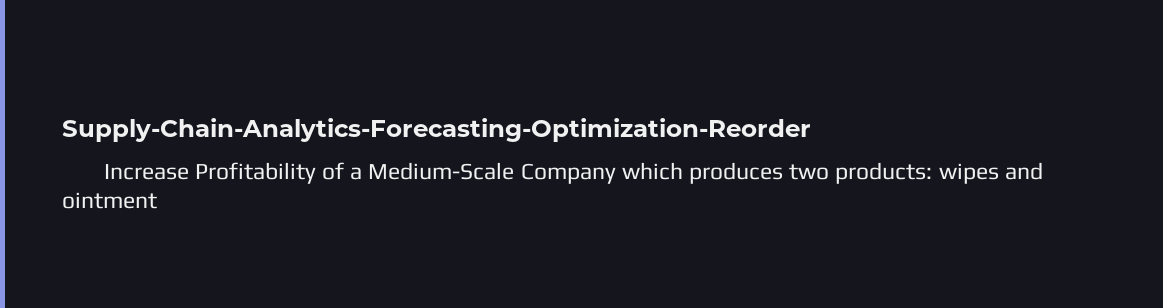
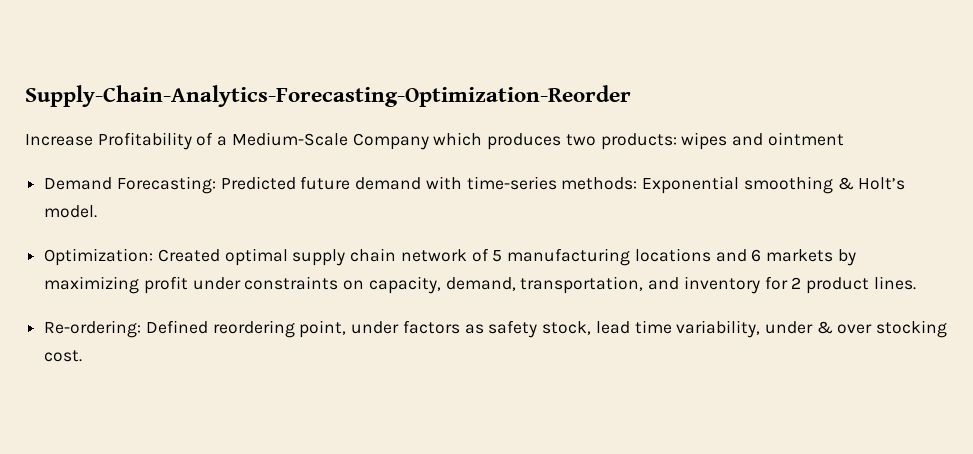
(157, 200) none -> [44,176,906,194] [44,205,98,218] [44,248,856,266] [44,276,916,294] [44,320,948,338] [44,350,83,362] // Demand Forecasting: Predicted future demand with time-series methods: Exponential smoothing & Holt’s model. // Optimization: Created optimal supply chain network of 5 manufacturing locations and 6 markets by maximizing profit under constraints on capacity, demand, transportation, and inventory for 2 product lines. // Re-ordering: Defined reordering point, under factors as safety stock, lead time variability, under & over stocking cost.

